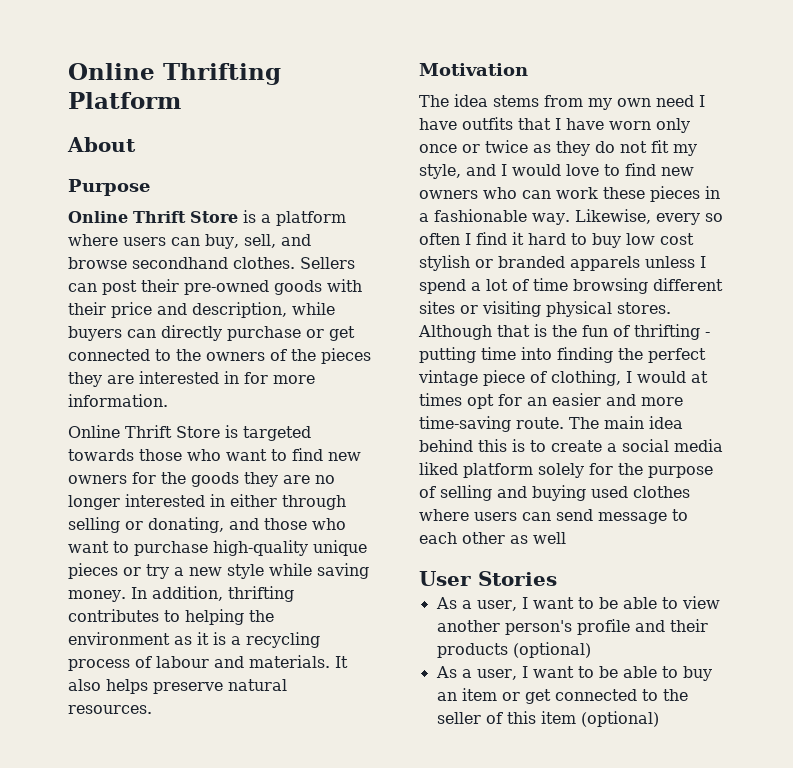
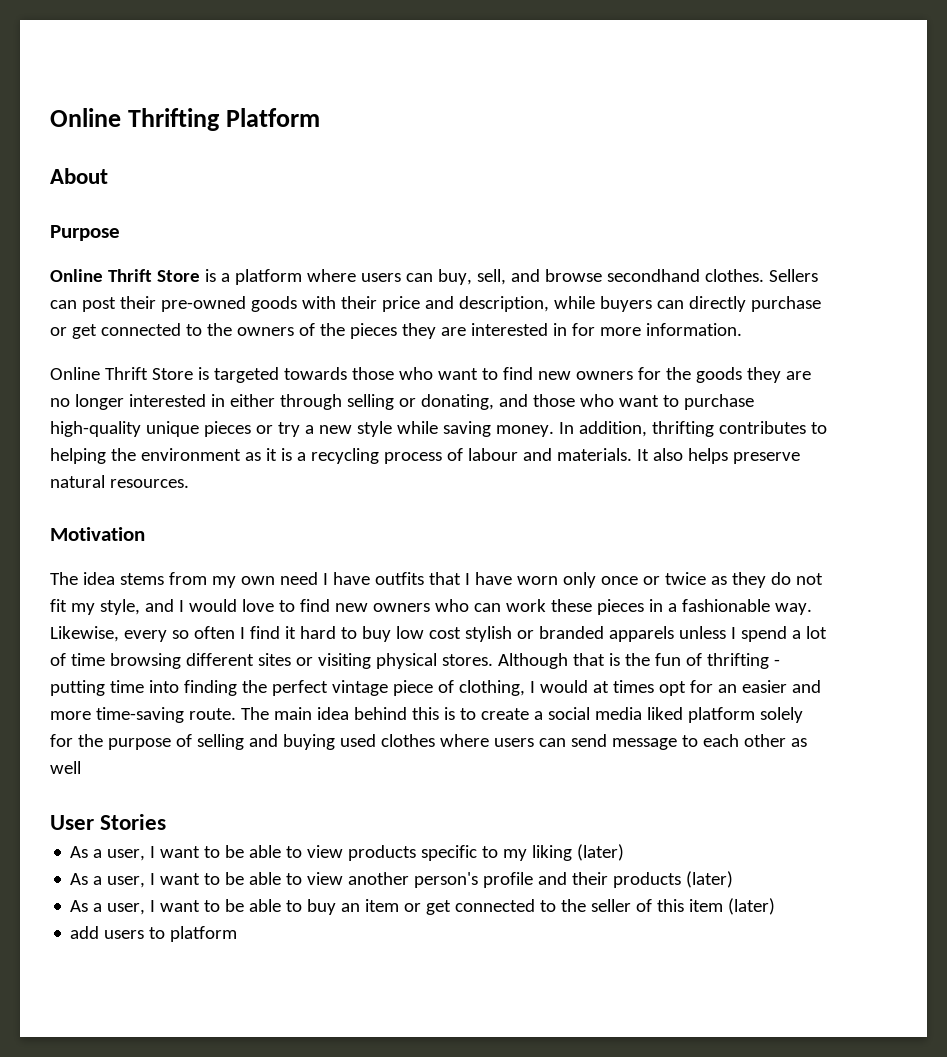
(557, 578) none -> [70,844,625,861] // As a user, I want to be able to view products specific to my liking (later)
[512,642,591,658] (optional) -> [686,871,734,888] (later)
[580,711,659,727] (optional) -> [728,898,776,915] [70,926,238,942] (later) // add users to platform

